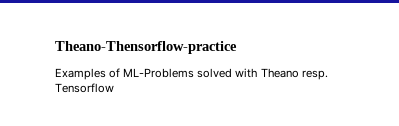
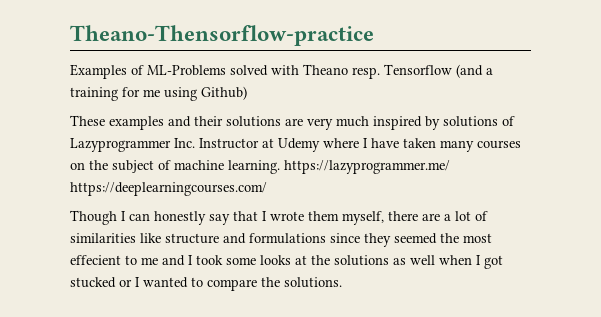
(114, 88) none -> [456,64,493,78] [70,86,247,101] [70,115,515,130] [70,138,521,152] [70,160,450,174] [70,182,267,196] [70,210,488,225] [70,233,492,247] [70,255,503,269] [70,277,342,291] (and a training for me using Github) // These examples and their solutions are very much inspired by solutions of Lazyprogrammer Inc. Instructor at Udemy where I have taken many courses on the subject of machine learning. https://lazyprogrammer.me/ https://deeplearningcourses.com/ // Though I can honestly say that I wrote them myself, there are a lot of similarities like structure and formulations since they seemed the most effecient to me and I took some looks at the solutions as well when I got stucked or I wanted to compare the solutions.

